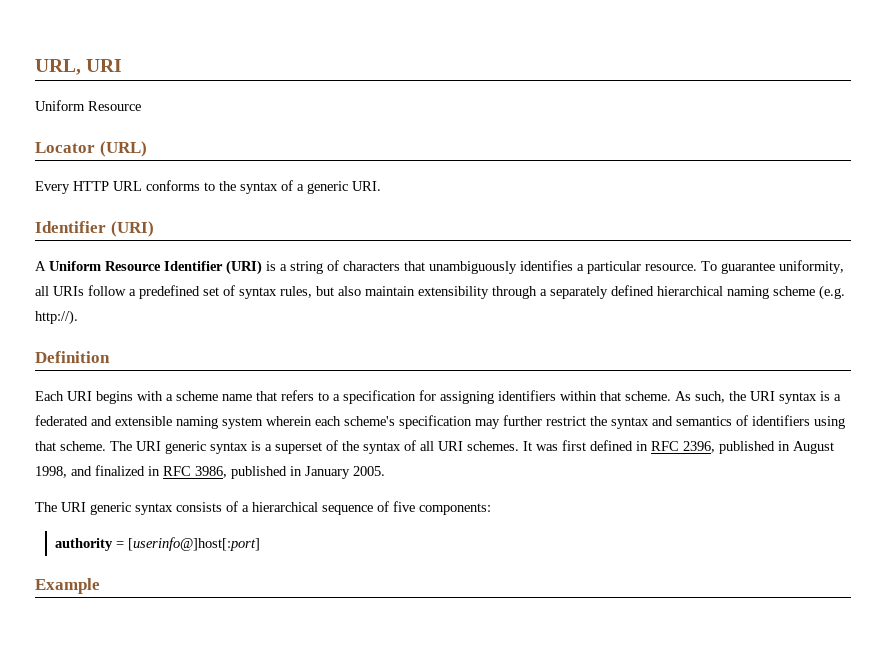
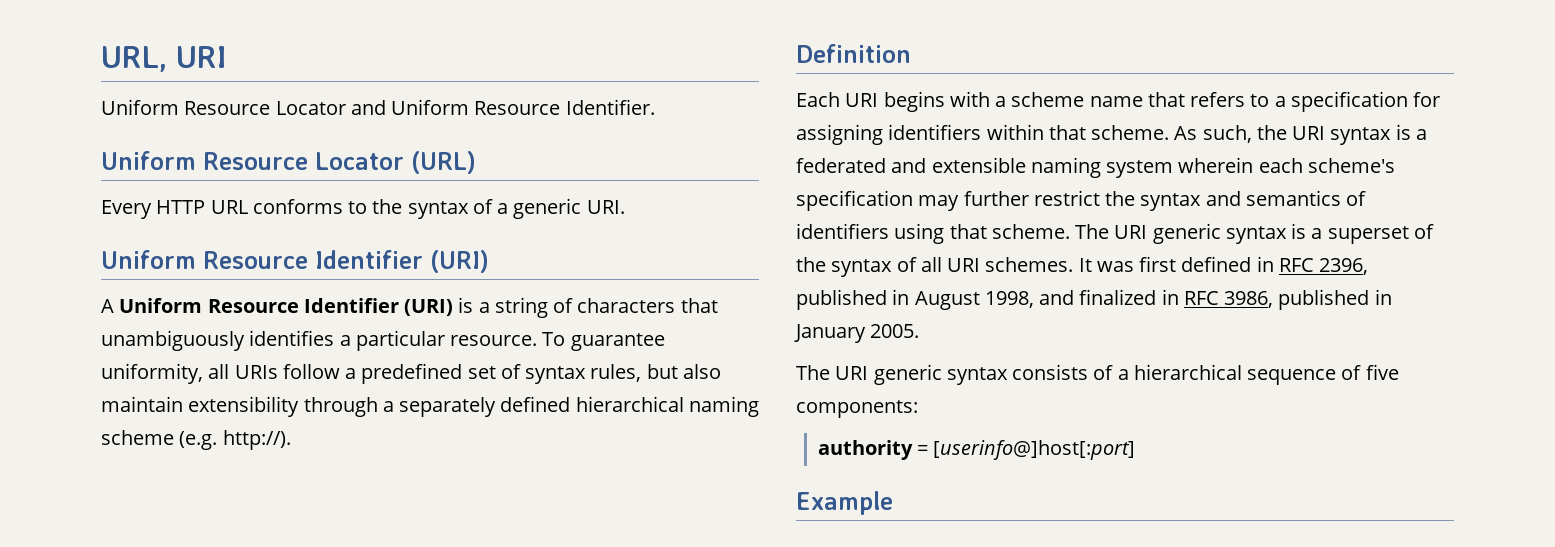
(141, 106) // -> [275,99,655,115] [101,151,308,170] Locator and Uniform Resource Identifier. // Uniform Resource
(381, 186) none -> [101,250,308,269] Uniform Resource

